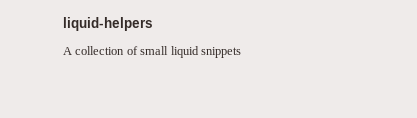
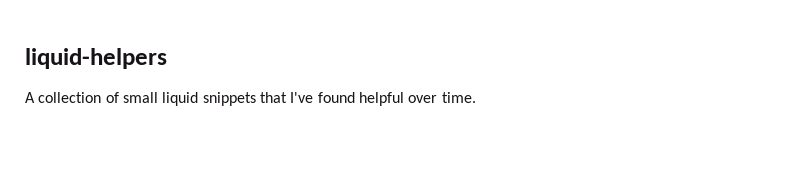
(241, 52) none -> [259,92,476,106] that I've found helpful over time.

